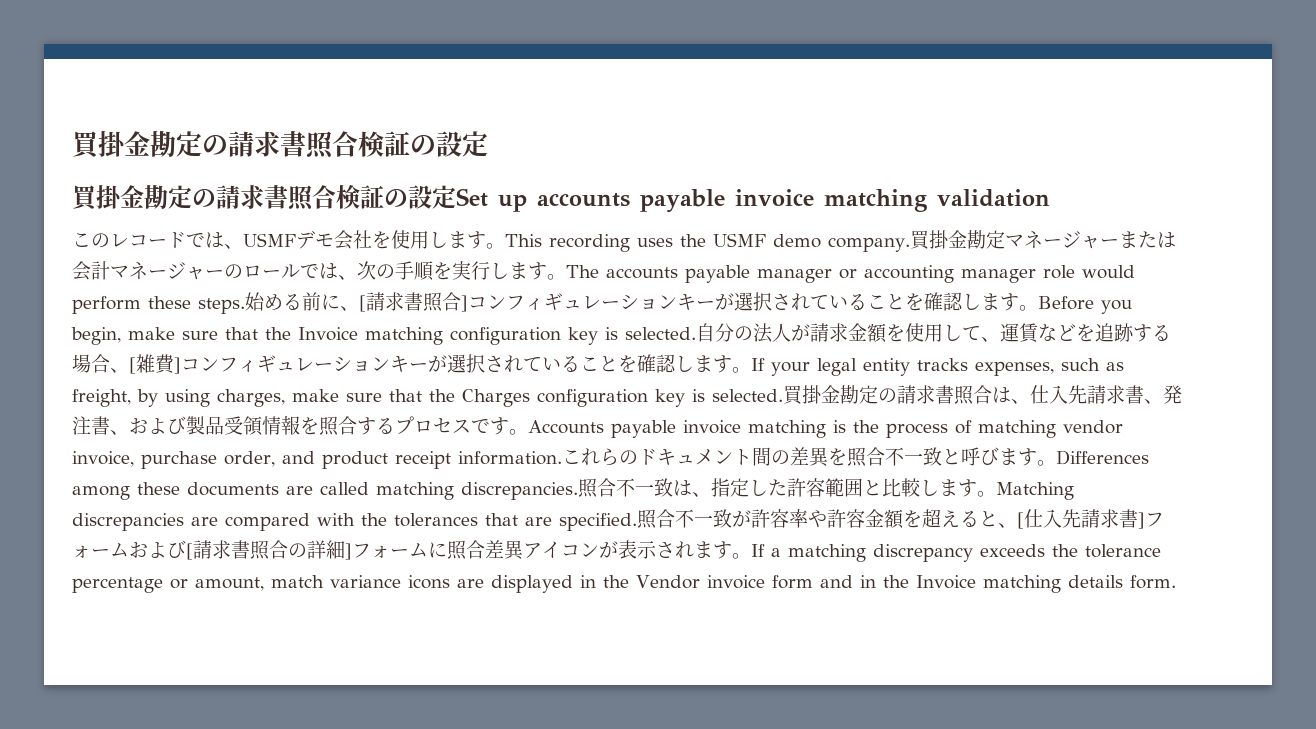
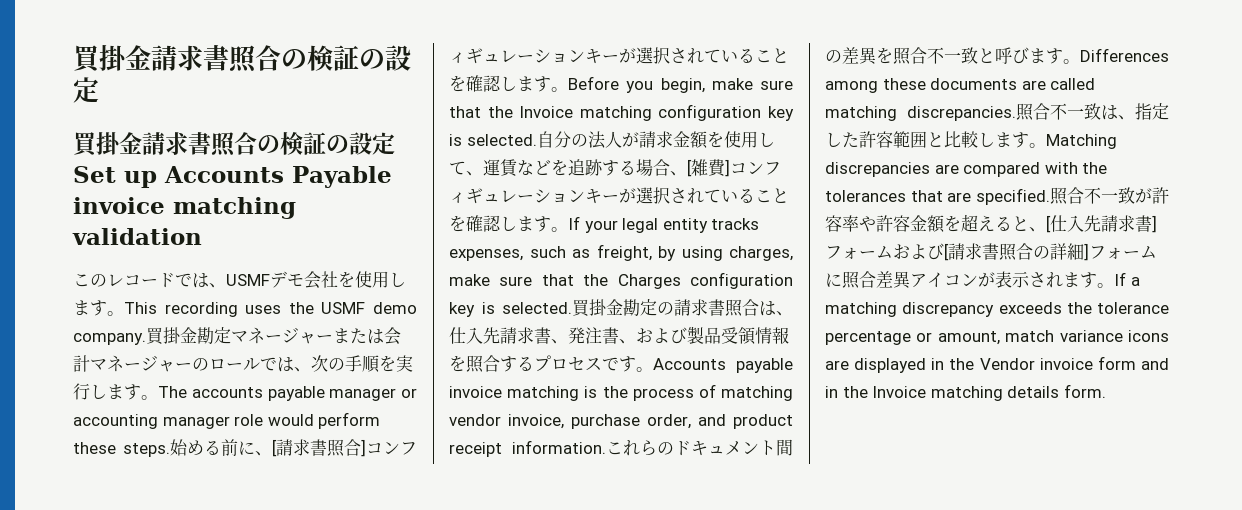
[72,130,358,159] 買掛金勘定の請求書照合 -> [73,44,307,73] 買掛金請求書照合の
[144,185,336,211] 勘定の請求書照合 -> [142,132,280,157] 請求書照合の
[537,189,725,213] accounts payable -> [164,166,392,188] Accounts Payable

